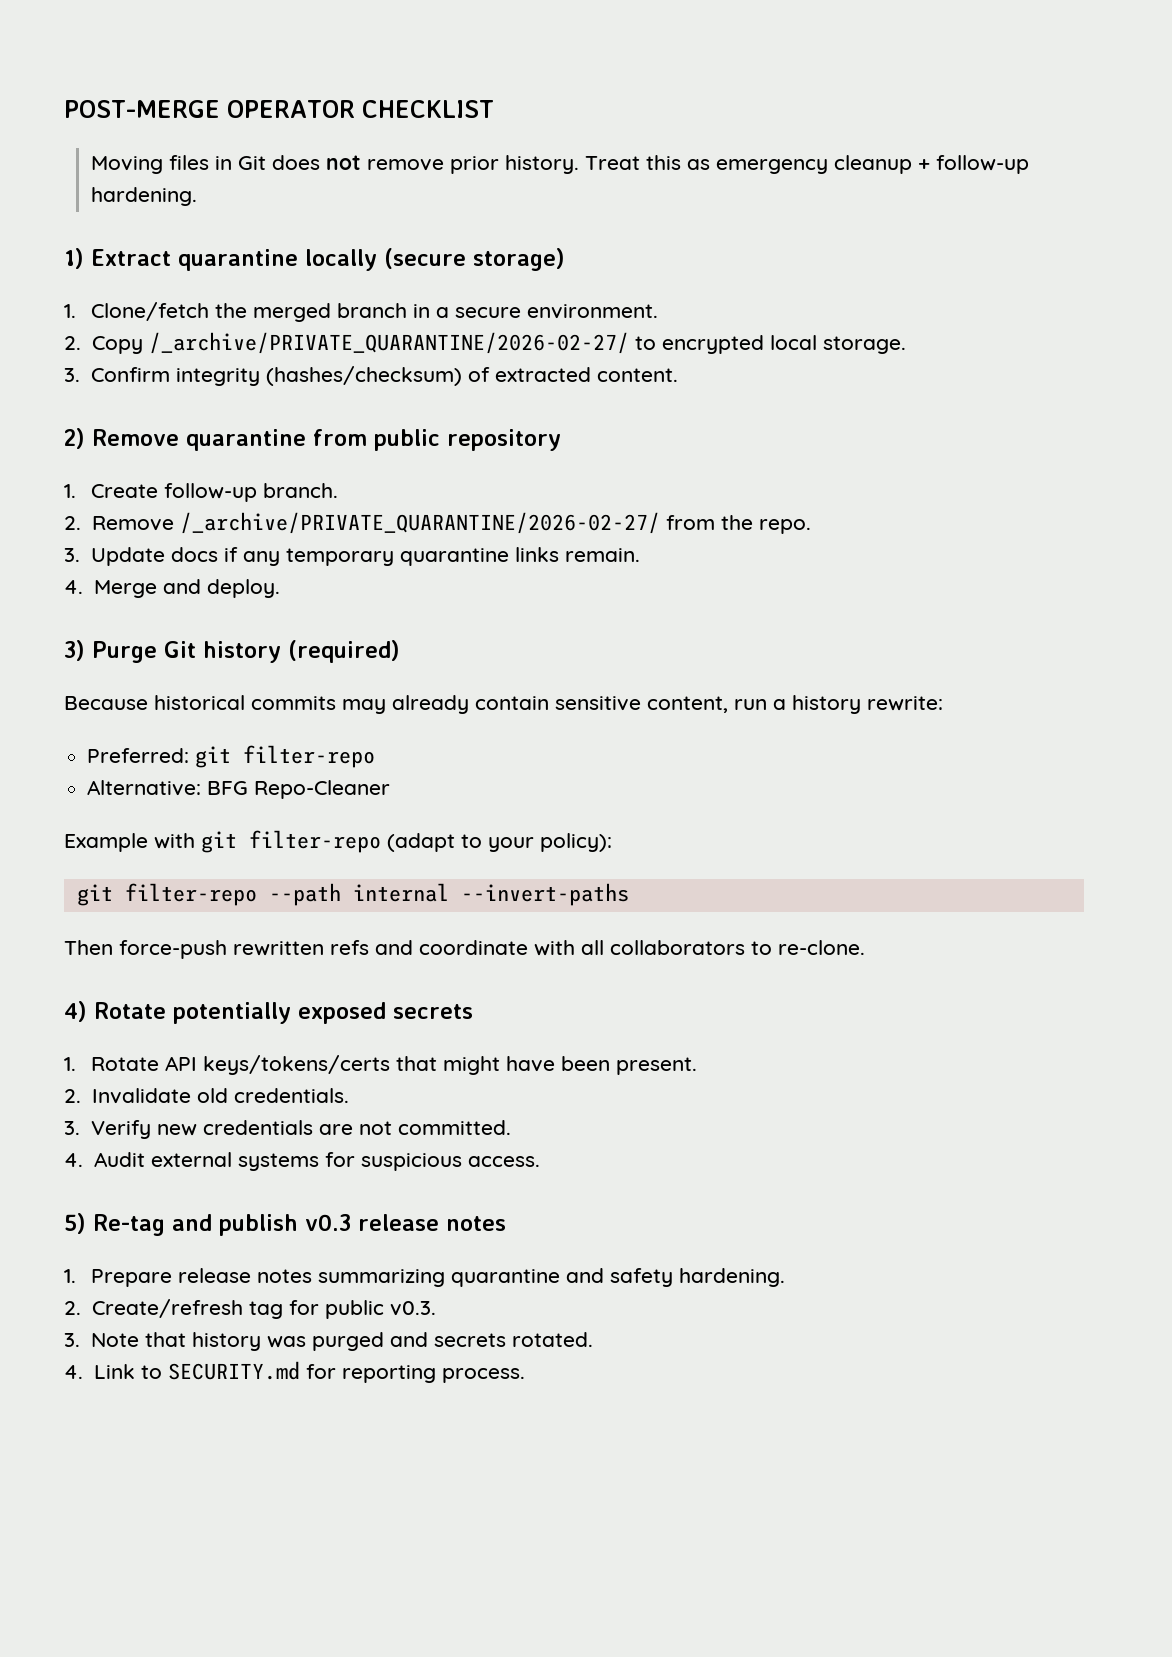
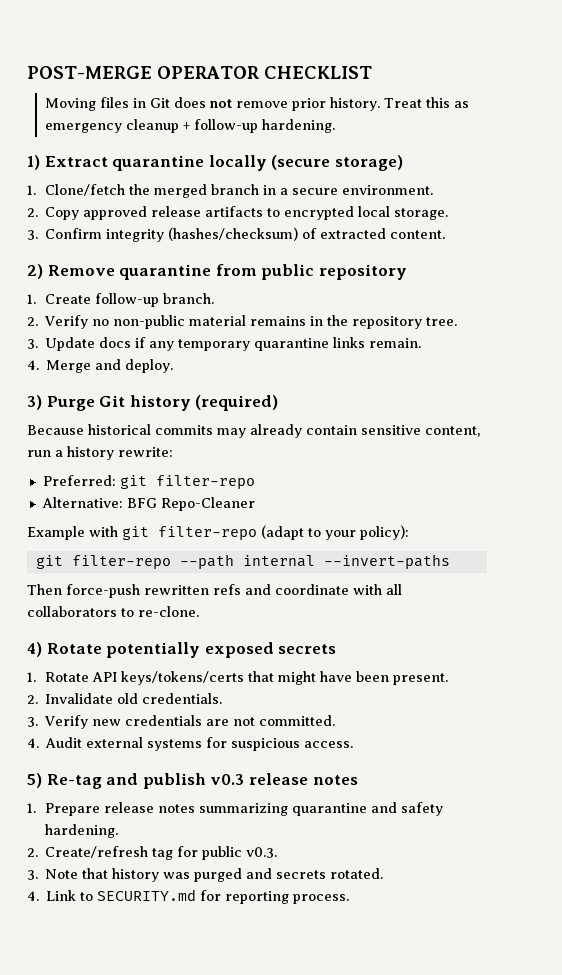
[148,332,629,354] /_archive/PRIVATE_QUARANTINE/2026-02-27/ -> [83,206,264,220] approved release artifacts
[91,512,811,534] Remove /_archive/PRIVATE_QUARANTINE/2026-02-27/ from the repo. -> [44,315,458,329] Verify no non-public material remains in the repository tree.

